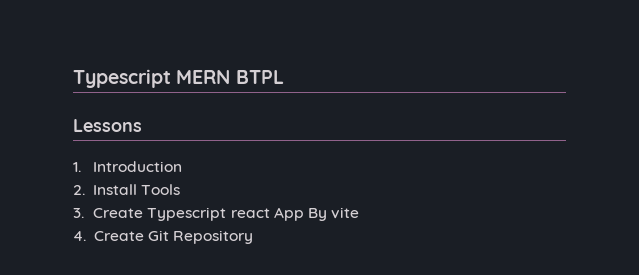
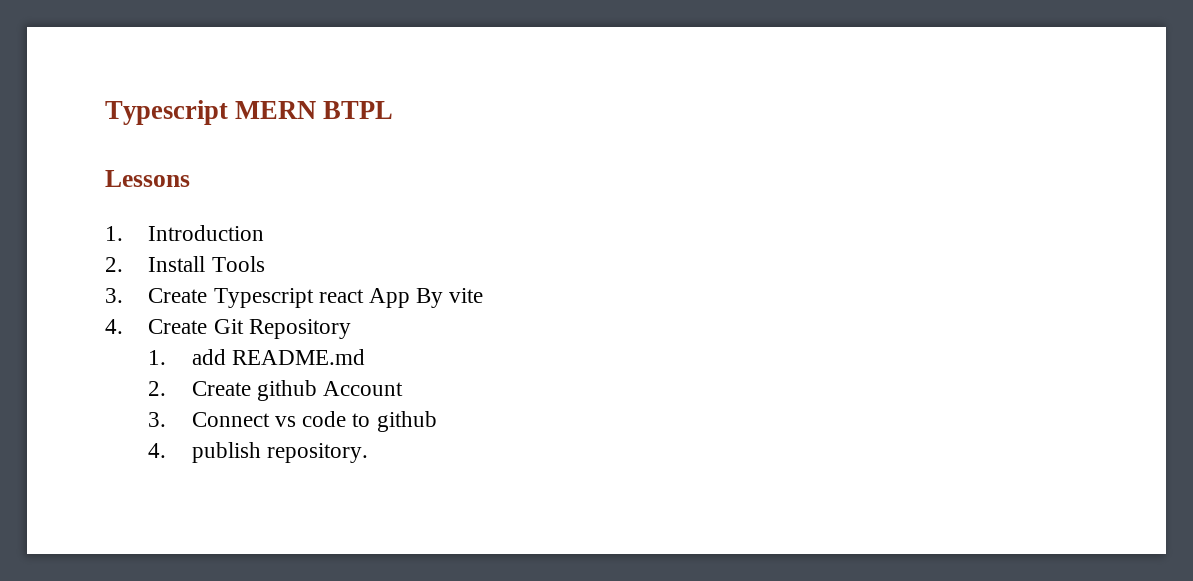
(254, 237) none -> [148,349,365,365] [148,380,404,401] [148,411,437,432] [148,442,368,463] // 1. add README.md // 2. Create github Account // 3. Connect vs code to github // 4. publish repository.

